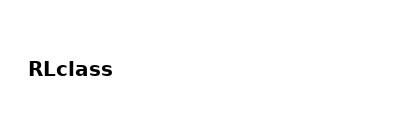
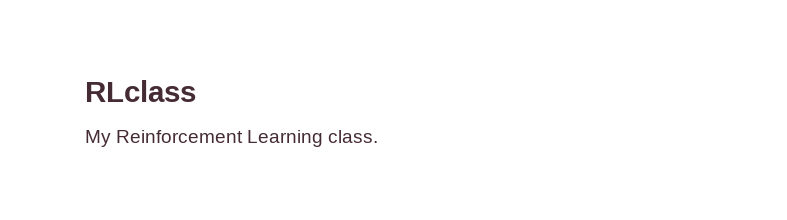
(113, 68) none -> [85,130,379,147] // My Reinforcement Learning class.

